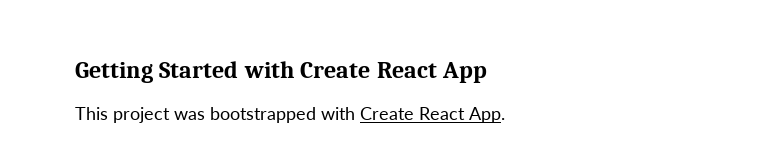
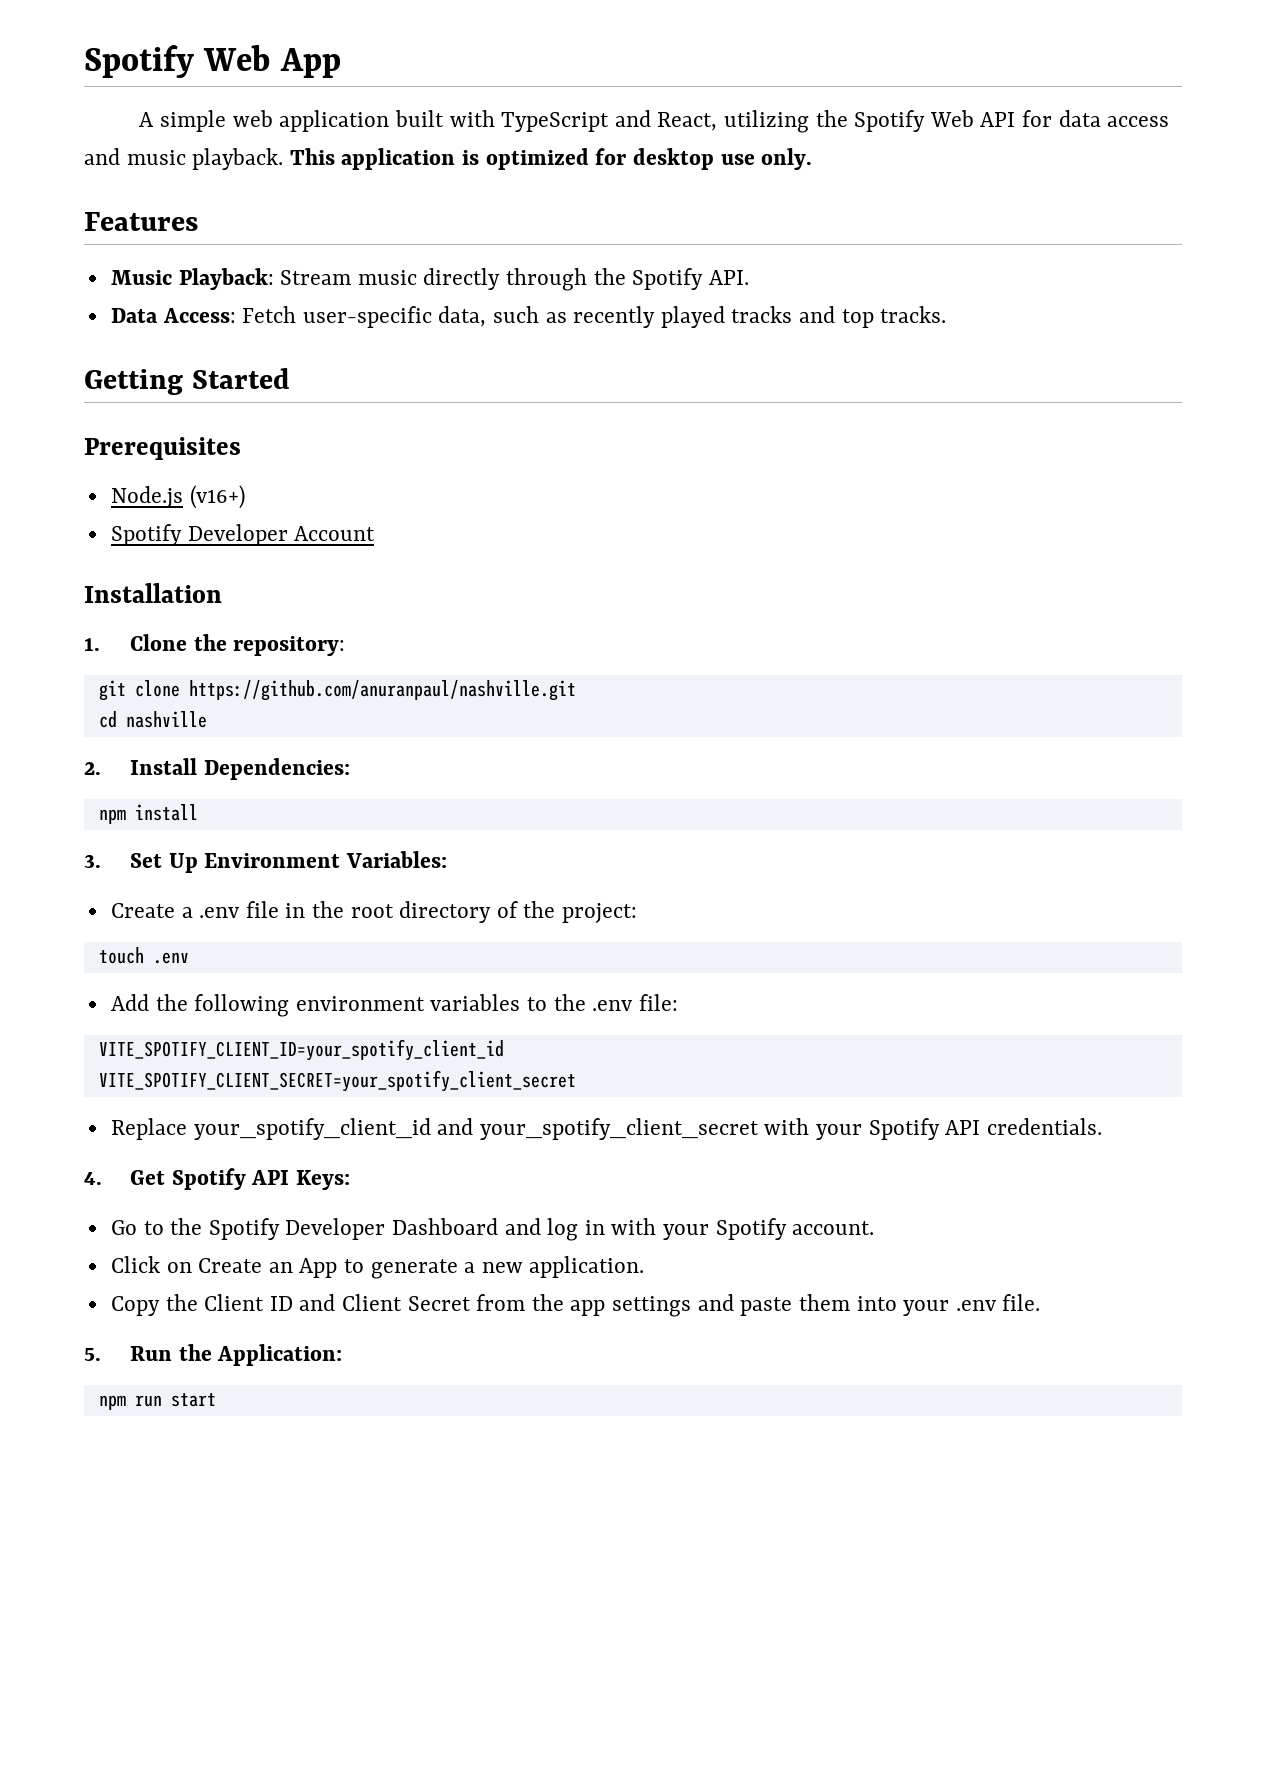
[75,61,488,83] [75,107,505,123] Getting Started with Create React App // This project was bootstrapped with Create React App. -> [84,45,341,78] [139,110,1170,133] [84,148,813,170] [84,212,198,231] [110,268,749,291] [110,306,947,328] [84,368,290,395] [84,437,241,460] [110,485,245,509] [110,524,376,546] [84,583,222,603] [84,634,346,656] [98,680,576,701] [98,711,207,728] [84,758,350,780] [98,804,198,824] [84,851,447,873] [110,901,638,923] [98,947,189,964] [110,994,678,1017] [98,1039,504,1061] [98,1070,576,1092] [110,1118,1102,1140] [84,1168,350,1190] [110,1218,875,1241] [110,1256,645,1279] [110,1294,1041,1317] [84,1344,343,1366] [98,1393,216,1410] Spotify Web App // A simple web application built with TypeScript and React, utilizing the Spotify Web API for data access and music playback. This application is optimized for desktop use only. // Features // Music Playback: Stream music directly through the Spotify API. // Data Access: Fetch user-specific data, such as recently played tracks and top tracks. // Getting Started // Prerequisites // Node.js (v16+) // Spotify Developer Account // Installation // 1. Clone the repository: // git clone https://github.com/anuranpaul/nashville.git // cd nashville // 2. Install Dependencies: // npm install // 3. Set Up Environment Variables: // Create a .env file in the root directory of the project: // touch .env // Add the following environment variables to the .env file: // VITE_SPOTIFY_CLIENT_ID=your_spotify_client_id // VITE_SPOTIFY_CLIENT_SECRET=your_spotify_client_secret // Replace your_spotify_client_id and your_spotify_client_secret with your Spotify API credentials. // 4. Get Spotify API Keys: // Go to the Spotify Developer Dashboard and log in with your Spotify account. // Click on Create an App to generate a new application. // Copy the Client ID and Client Secret from the app settings and paste them into your .env file. // 5. Run the Application: // npm run start

